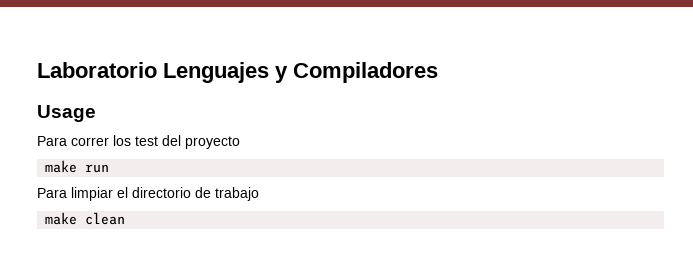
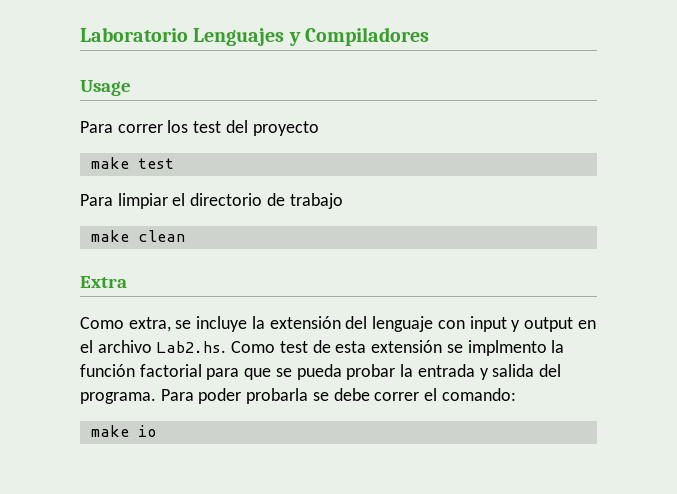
[85,164,110,173] run -> [137,158,174,169] test
(126, 218) none -> [80,276,127,288] [80,316,596,332] [80,340,565,356] [80,364,561,380] [80,388,516,404] [90,425,156,437] // Extra // Como extra, se incluye la extensión del lenguaje con input y output en el archivo Lab2.hs. Como test de esta extensión se implmento la función factorial para que se pueda probar la entrada y salida del programa. Para poder probarla se debe correr el comando: // make io

